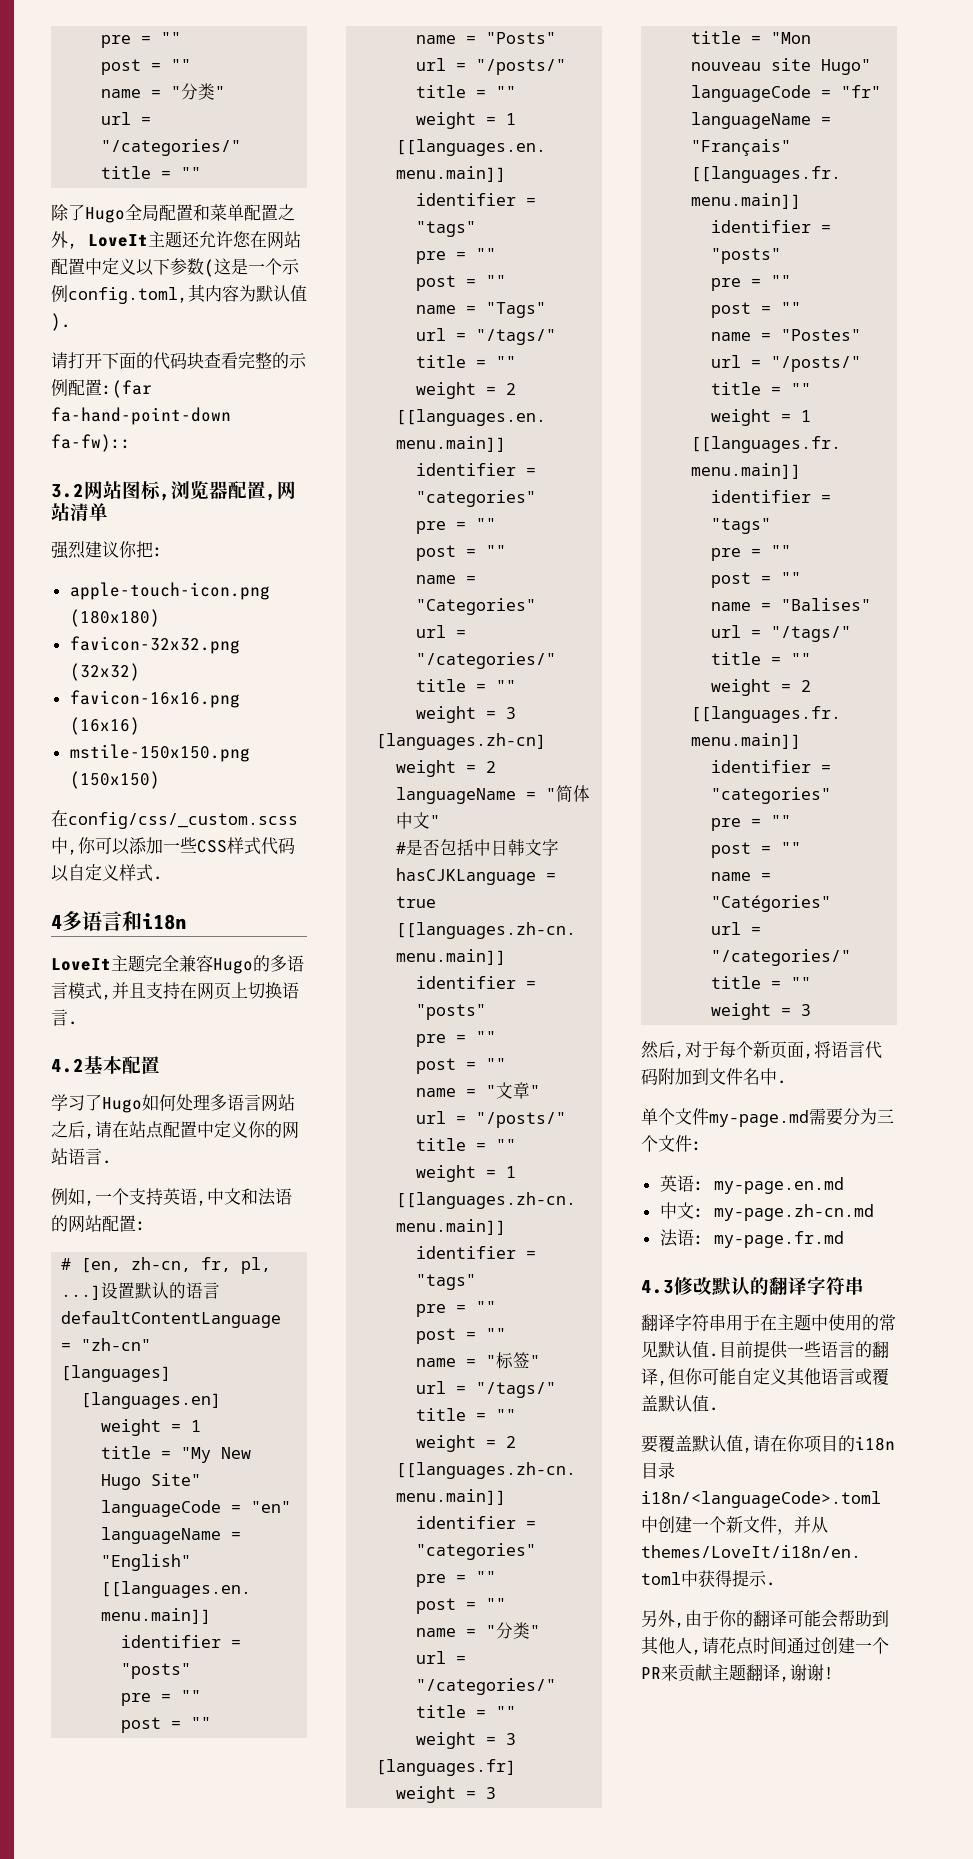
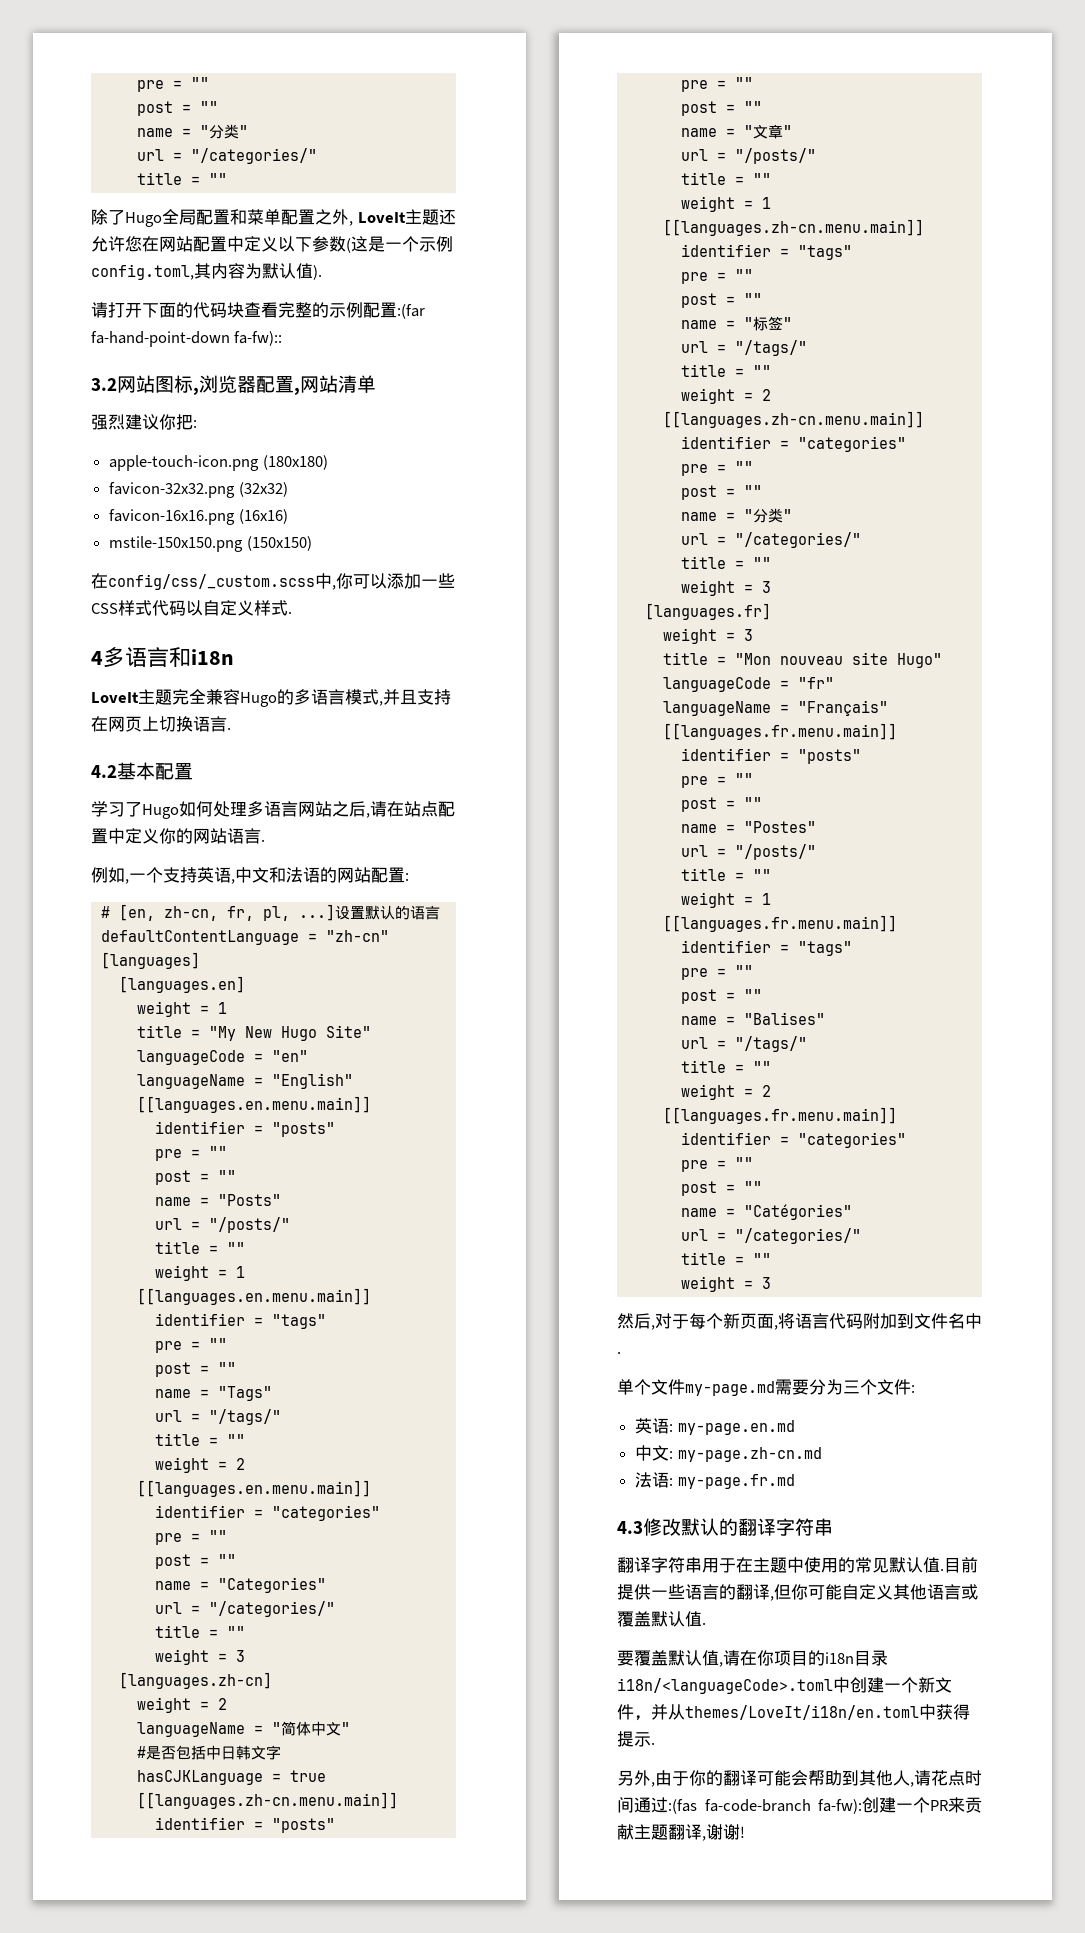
(821, 1645) none -> [668,1799,862,1814] :(fas fa-code-branch fa-fw):

